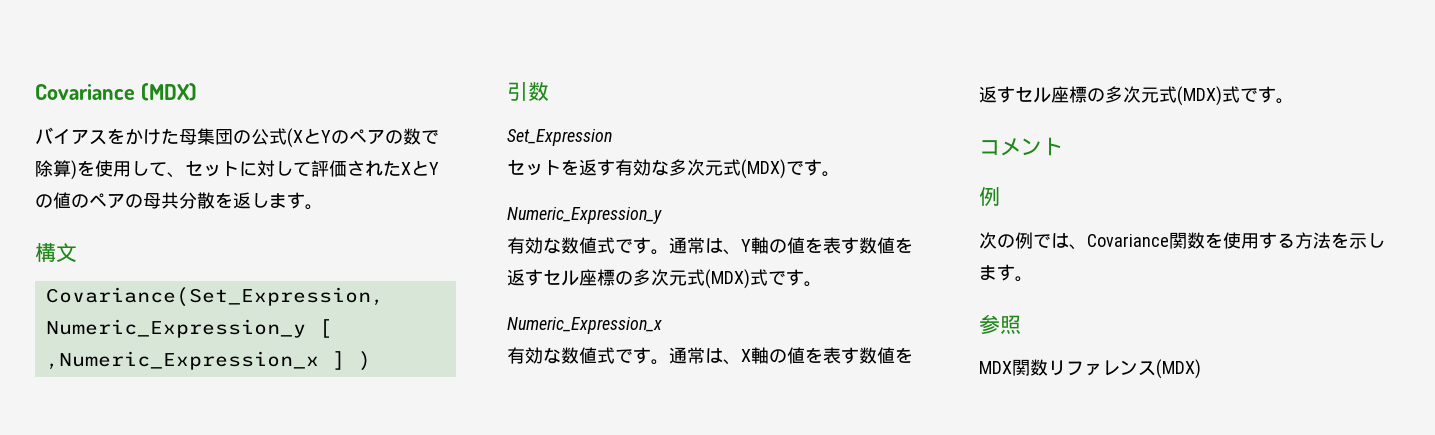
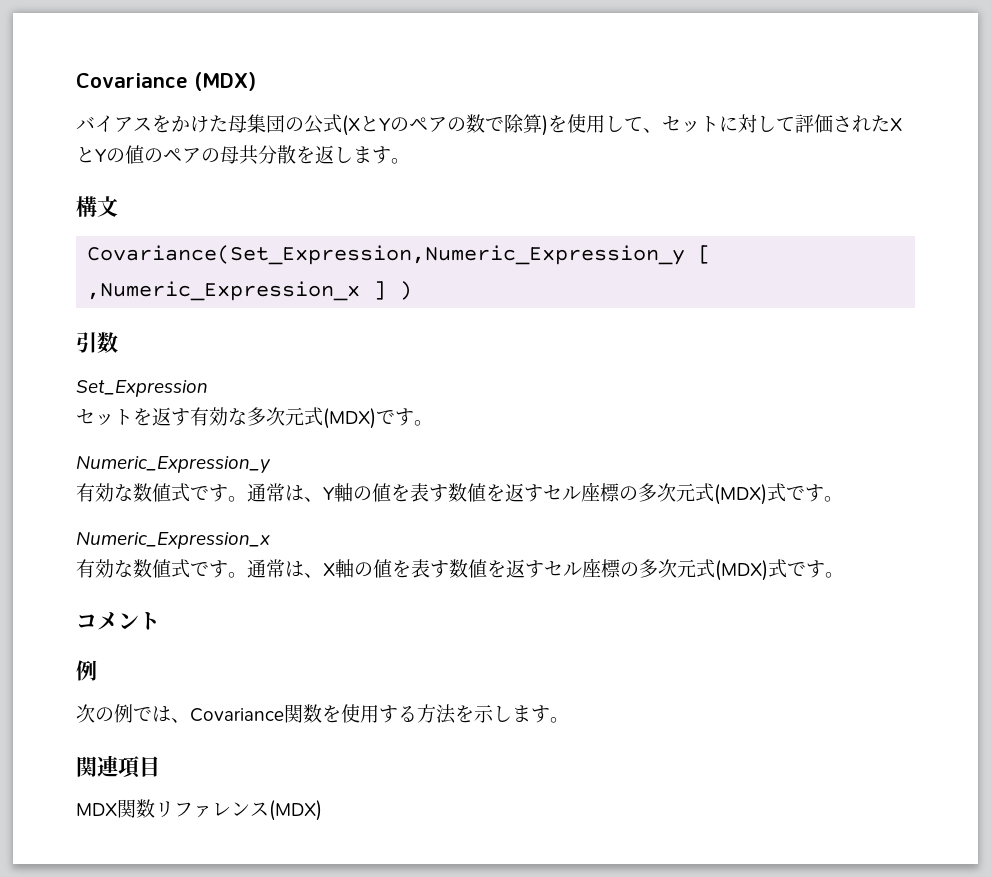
[979,314,1021,334] 参照 -> [76,755,160,778] 関連項目

